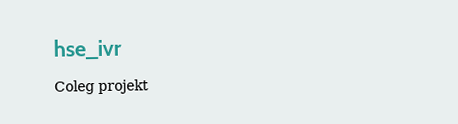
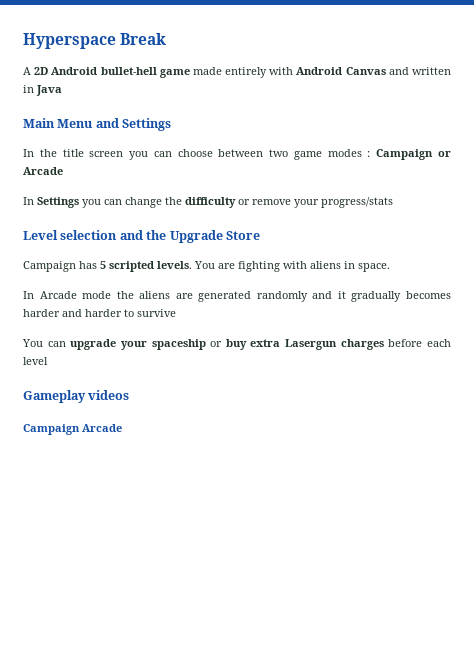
[53,38,122,60] [54,79,149,95] hse_ivr // Coleg projekt -> [23,33,167,49] [23,67,452,78] [23,85,62,96] [23,118,172,131] [23,149,452,160] [23,167,63,175] [23,197,393,208] [23,230,260,243] [23,261,390,272] [23,291,451,302] [23,309,176,317] [22,339,451,350] [23,357,48,365] [23,390,130,403] [23,424,122,435] Hyperspace Break // A 2D Android bullet-hell game made entirely with Android Canvas and written in Java // Main Menu and Settings // In the title screen you can choose between two game modes : Campaign or Arcade // In Settings you can change the difficulty or remove your progress/stats // Level selection and the Upgrade Store // Campaign has 5 scripted levels. You are fighting with aliens in space. // In Arcade mode the aliens are generated randomly and it gradually becomes harder and harder to survive // You can upgrade your spaceship or buy extra Lasergun charges before each level // Gameplay videos // Campaign Arcade

